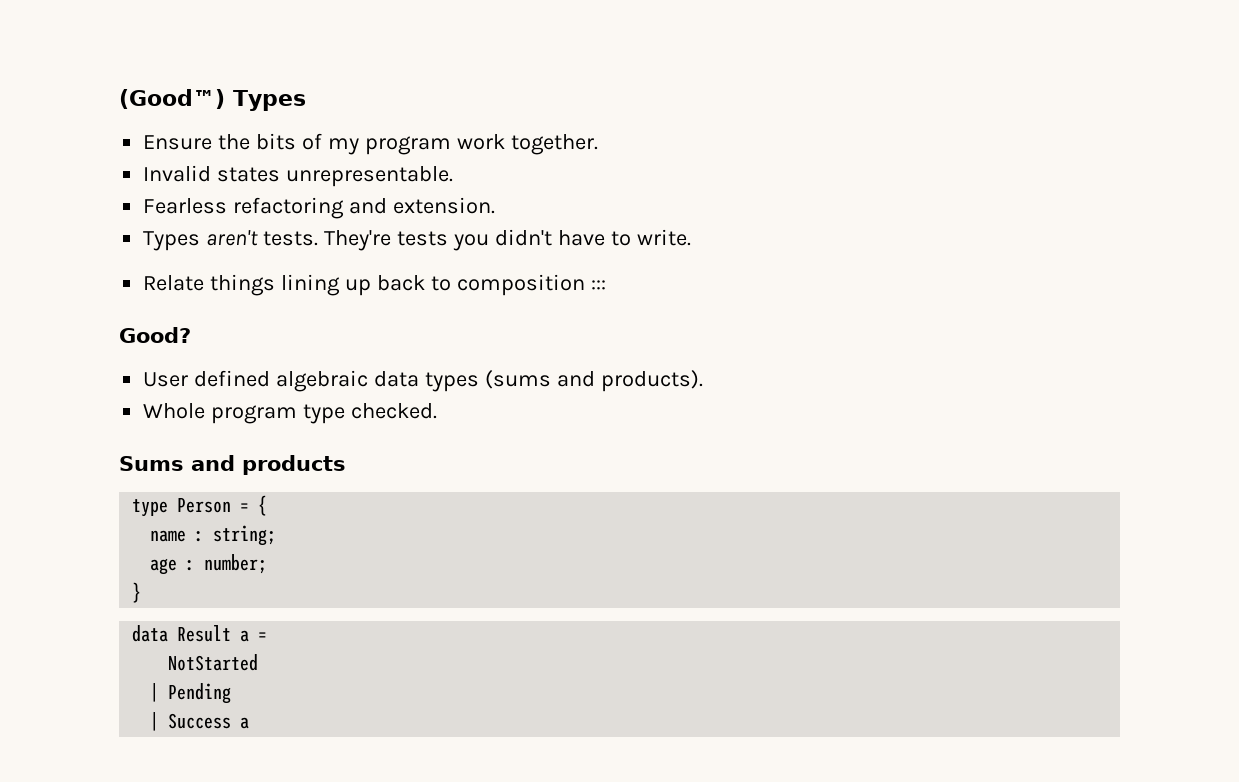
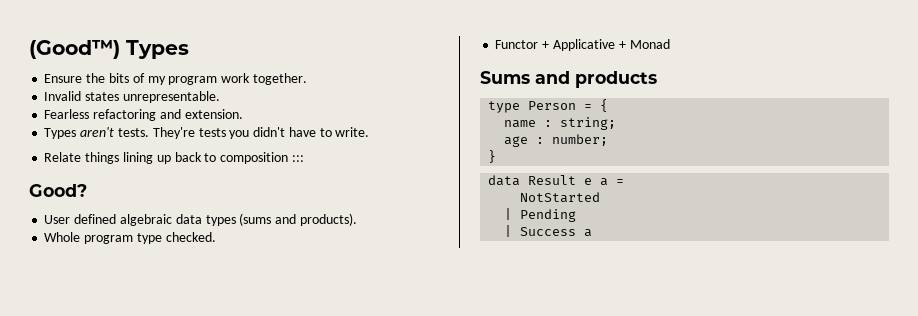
(438, 411) none -> [495,39,670,51] // Functor + Applicative + Monad
(232, 633) none -> [584,178,593,185] e

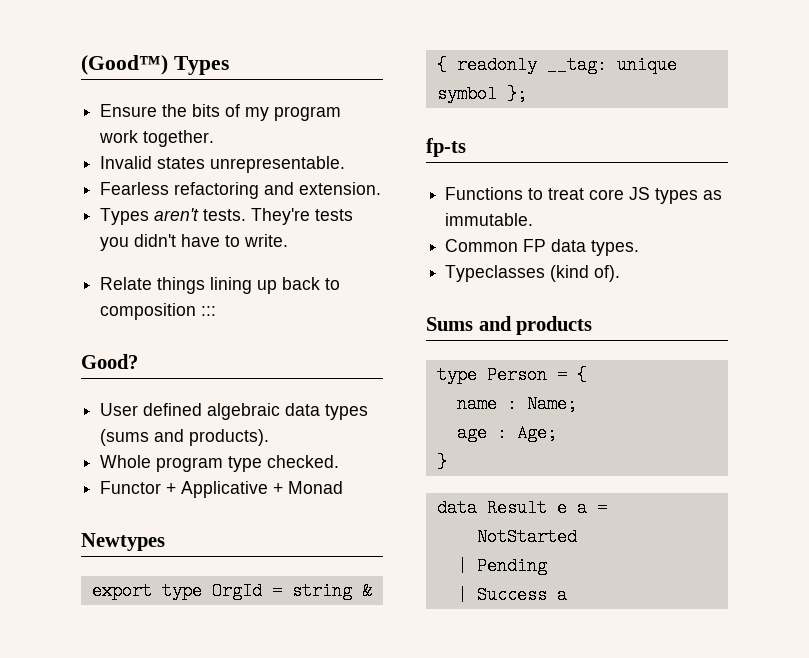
(670, 44) none -> [81,533,165,551] [91,582,372,600] [436,56,677,74] [436,85,527,103] [426,138,466,157] [445,187,723,204] [445,213,534,226] [445,239,640,256] [445,265,621,282] // Newtypes // export type OrgId = string & { readonly __tag: unique symbol }; // fp-ts // Functions to treat core JS types as immutable. // Common FP data types. // Typeclasses (kind of).
[560,117,617,130] string; -> [526,395,577,413] Name;
[552,134,609,146] number; -> [516,424,557,442] Age;

